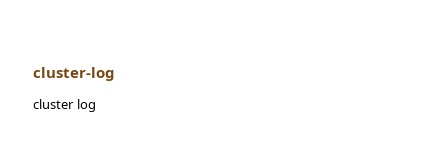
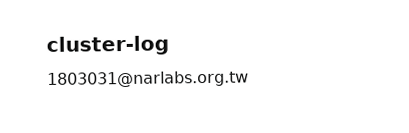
[33,99,96,112] cluster log -> [47,70,249,88] 1803031@narlabs.org.tw

